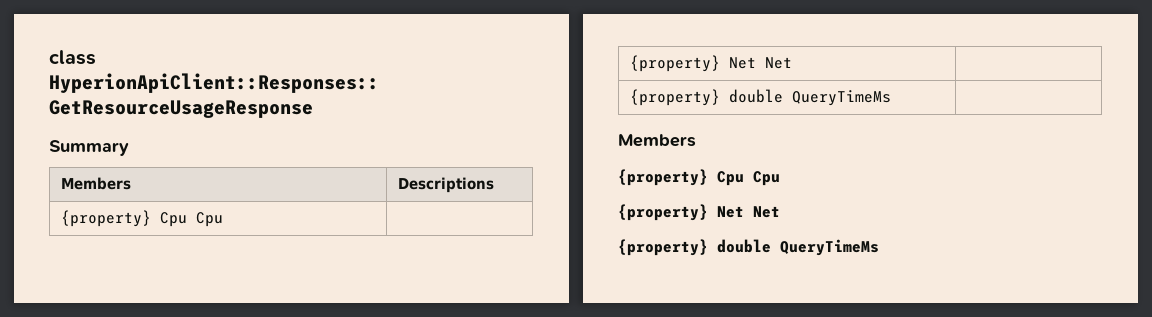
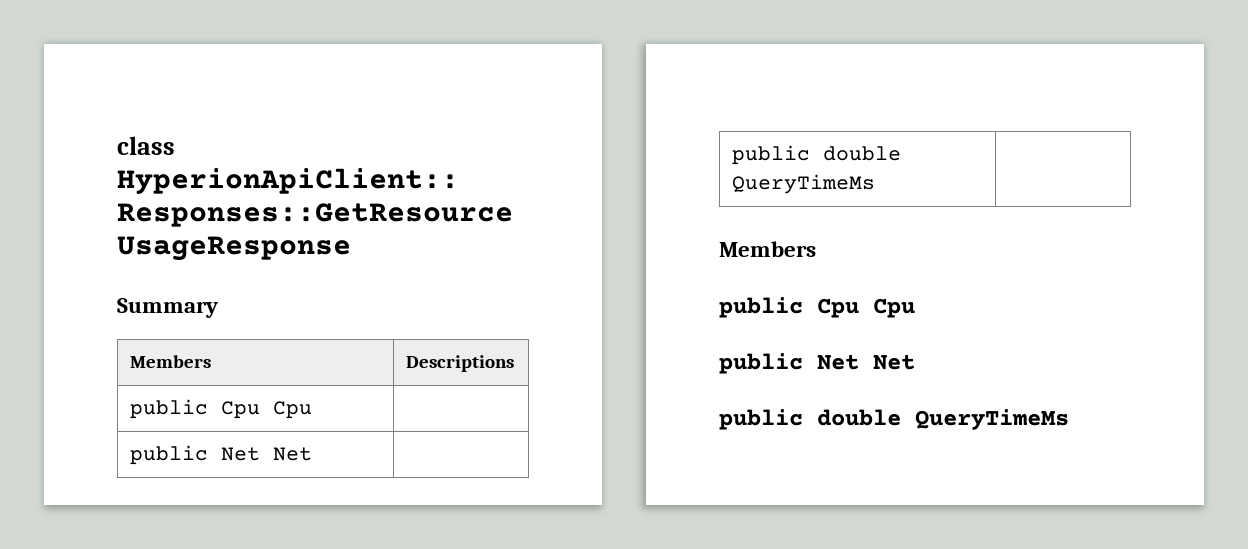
[60,210,151,227] {property} -> [129,399,208,419] public
[629,55,720,72] {property} -> [129,445,208,465] public
[629,89,720,106] {property} -> [731,145,810,165] public
[618,169,708,186] {property} -> [719,297,803,318] public
[618,204,708,221] {property} -> [719,353,803,374] public
[618,239,708,256] {property} -> [719,409,803,430] public

